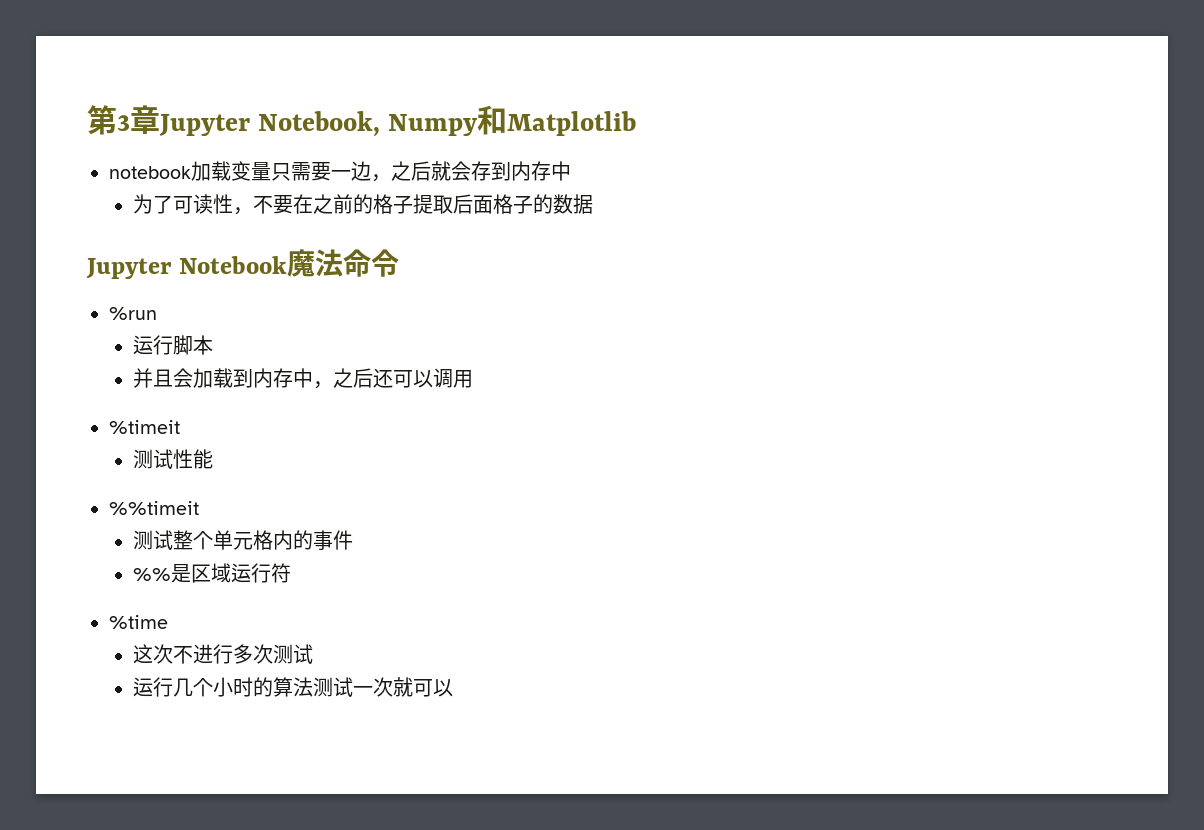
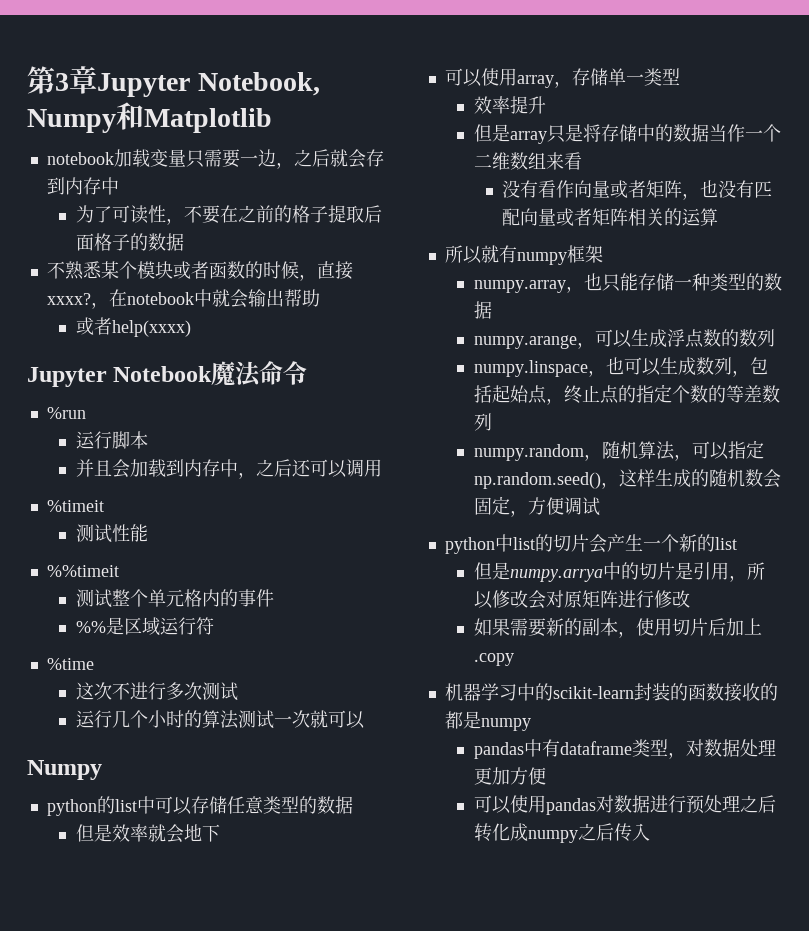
(594, 204) none -> [46,261,353,281] [46,289,320,309] [75,317,191,337] // 不熟悉某个模块或者函数的时候，直接xxxx?，在notebook中就会输出帮助 // 或者help(xxxx)
(454, 688) none -> [27,760,102,780] [46,796,353,816] [75,824,220,843] [444,68,680,88] [473,96,546,114] [473,124,781,144] [473,152,582,170] [502,180,773,200] [502,208,719,226] [444,245,603,265] [473,273,782,293] [473,301,492,319] [473,329,775,349] [473,357,768,377] [473,384,780,405] [473,413,492,431] [473,440,764,461] [473,469,781,489] [473,496,600,517] [444,534,737,554] [473,562,765,582] [473,590,690,609] [473,618,762,638] [473,653,514,666] [444,683,778,702] [444,711,531,731] [473,739,776,759] [473,767,546,785] [473,795,776,815] [473,823,650,843] // Numpy // python的list中可以存储任意类型的数据 // 但是效率就会地下 // 可以使用array，存储单一类型 // 效率提升 // 但是array只是将存储中的数据当作一个二维数组来看 // 没有看作向量或者矩阵，也没有匹配向量或者矩阵相关的运算 // 所以就有numpy框架 // numpy.array，也只能存储一种类型的数据 // numpy.arange，可以生成浮点数的数列 // numpy.linspace，也可以生成数列，包括起始点，终止点的指定个数的等差数列 // numpy.random，随机算法，可以指定np.random.seed()，这样生成的随机数会固定，方便调试 // python中list的切片会产生一个新的list // 但是numpy.arrya中的切片是引用，所以修改会对原矩阵进行修改 // 如果需要新的副本，使用切片后加上.copy // 机器学习中的scikit-learn封装的函数接收的都是numpy // pandas中有dataframe类型，对数据处理更加方便 // 可以使用pandas对数据进行预处理之后转化成numpy之后传入

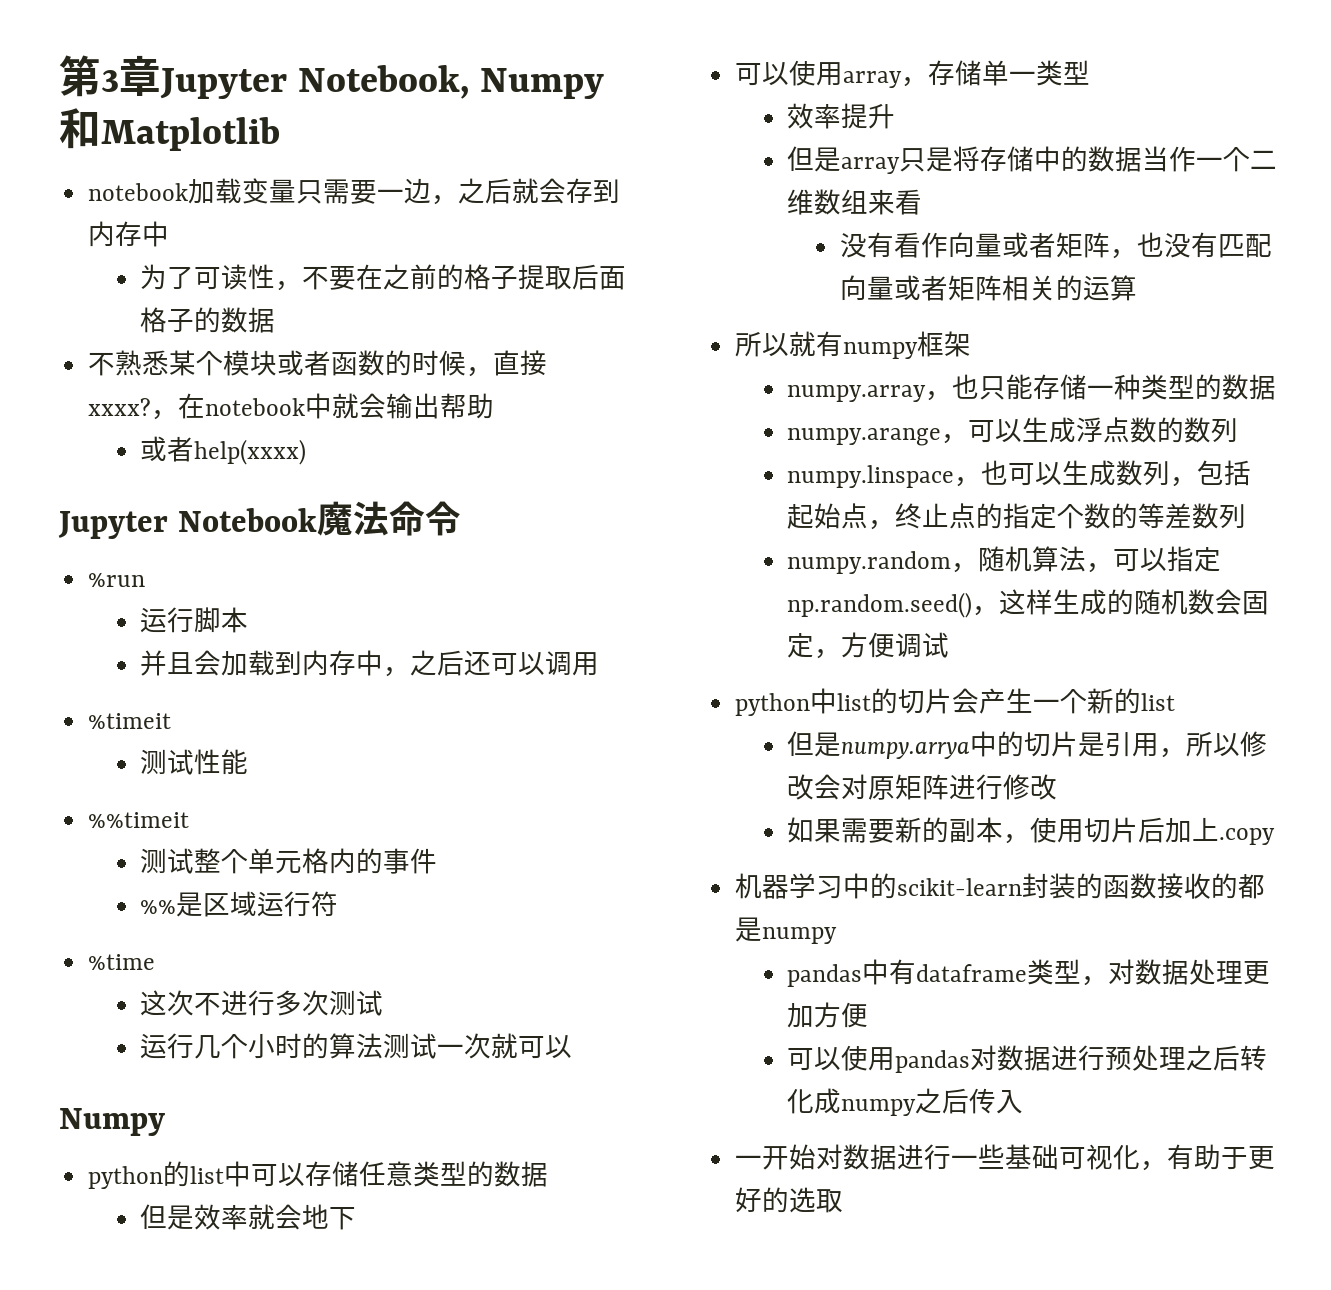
(650, 832) none -> [735,1144,1276,1171] [735,1187,844,1213] // 一开始对数据进行一些基础可视化，有助于更好的选取

